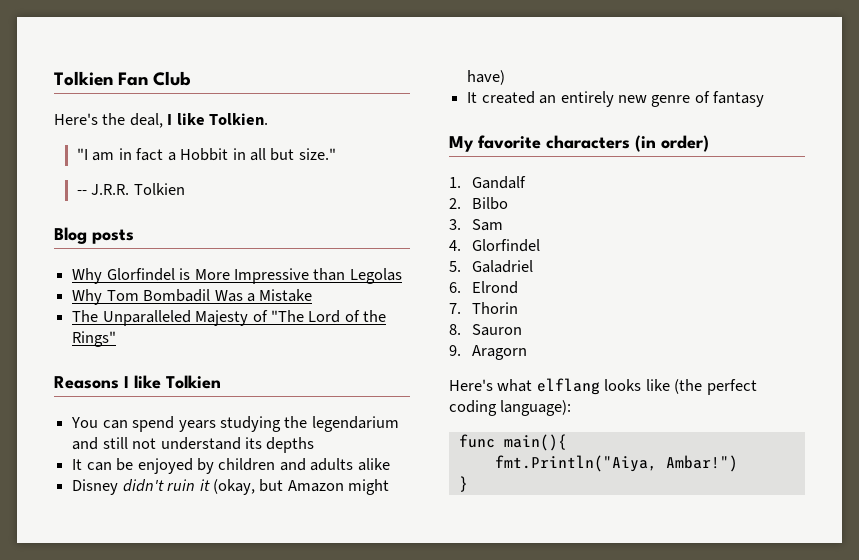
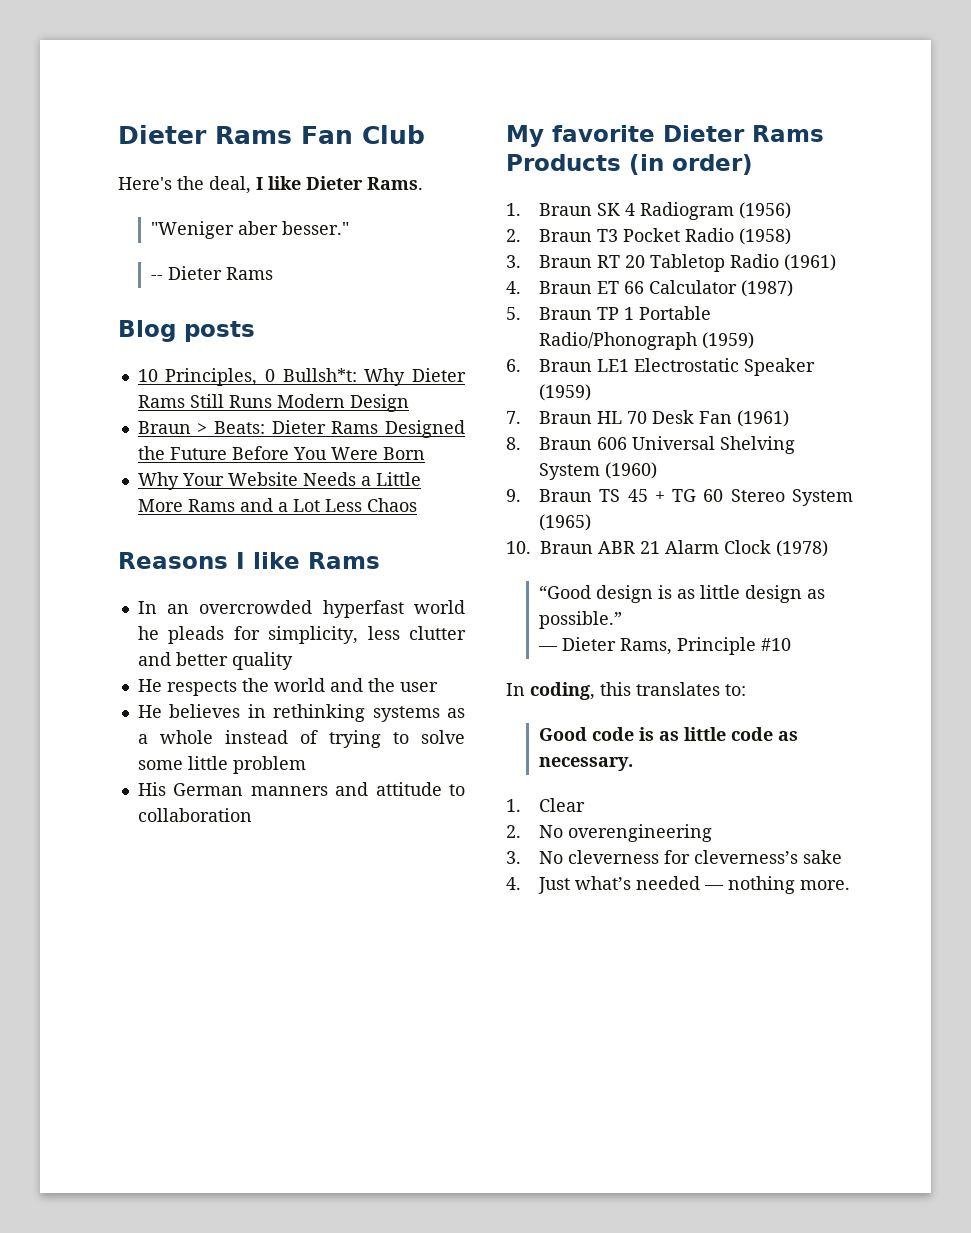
[54,71,113,86] Tolkien -> [118,125,292,144] Dieter Rams
[209,113,269,125] [76,148,336,161] Tolkien. // "I am in fact a Hobbit in all but size." -> [306,176,423,190] [151,221,350,239] Dieter Rams. // "Weniger aber besser."
[91,183,185,195] J.R.R. Tolkien -> [168,266,274,280] Dieter Rams
[72,268,402,284] [72,289,313,305] [72,310,387,326] [72,331,117,347] [54,375,221,389] [71,416,399,432] [72,437,315,453] [72,458,390,474] [72,479,390,495] [467,70,506,85] [467,91,765,107] Why Glorfindel is More Impressive than Legolas // Why Tom Bombadil Was a Mistake // The Unparalleled Majesty of "The Lord of the Rings" // Reasons I like Tolkien // You can spend years studying the legendarium and still not understand its depths // It can be enjoyed by children and adults alike // Disney didn't ruin it (okay, but Amazon might have) // It created an entirely new genre of fantasy -> [137,368,466,386] [137,394,409,412] [137,420,465,438] [137,446,425,460] [137,472,421,490] [137,498,417,512] [118,552,380,569] [137,600,465,618] [137,626,466,644] [137,652,293,670] [137,678,438,696] [137,704,465,722] [137,730,465,748] [137,756,306,774] [137,782,465,796] [137,808,252,822] 10 Principles, 0 Bullsh*t: Why Dieter Rams Still Runs Modern Design // Braun > Beats: Dieter Rams Designed the Future Before You Were Born // Why Your Website Needs a Little More Rams and a Lot Less Chaos // Reasons I like Rams // In an overcrowded hyperfast world he pleads for simplicity, less clutter and better quality // He respects the world and the user // He believes in rethinking systems as a whole instead of trying to solve some little problem // His German manners and attitude to collaboration
[546,135,630,149] characters -> [663,125,824,142] [506,154,621,171] Dieter Rams Products
[471,176,526,189] [449,197,508,210] [449,219,503,231] [449,239,540,252] [449,260,533,273] [449,281,518,294] [449,302,518,314] [449,324,522,336] [449,345,527,360] [449,378,757,395] [449,400,572,416] [458,434,567,451] [494,455,738,472] [458,476,468,492] Gandalf // 2. Bilbo // 3. Sam // 4. Glorfindel // 5. Galadriel // 6. Elrond // 7. Thorin // 8. Sauron // 9. Aragorn // Here's what elflang looks like (the perfect coding language): // func main(){ // fmt.Println("Aiya, Ambar!") // } -> [539,202,792,220] [506,228,792,245] [506,254,837,272] [506,280,794,297] [506,306,712,320] [539,332,755,350] [506,358,816,376] [539,384,592,401] [506,410,790,427] [506,436,796,454] [539,462,658,480] [506,489,853,506] [539,514,592,531] [506,540,828,557] [539,585,826,603] [539,611,623,629] [538,637,792,655] [506,682,746,700] [539,727,799,741] [539,757,634,771] [506,798,586,812] [506,824,713,842] [506,850,843,864] [506,876,851,894] Braun SK 4 Radiogram (1956) // 2. Braun T3 Pocket Radio (1958) // 3. Braun RT 20 Tabletop Radio (1961) // 4. Braun ET 66 Calculator (1987) // 5. Braun TP 1 Portable Radio/Phonograph (1959) // 6. Braun LE1 Electrostatic Speaker (1959) // 7. Braun HL 70 Desk Fan (1961) // 8. Braun 606 Universal Shelving System (1960) // 9. Braun TS 45 + TG 60 Stereo System (1965) // 10. Braun ABR 21 Alarm Clock (1978) // “Good design is as little design as possible.” // — Dieter Rams, Principle #10 // In coding, this translates to: // Good code is as little code as necessary. // 1. Clear // 2. No overengineering // 3. No cleverness for cleverness’s sake // 4. Just what’s needed — nothing more.

